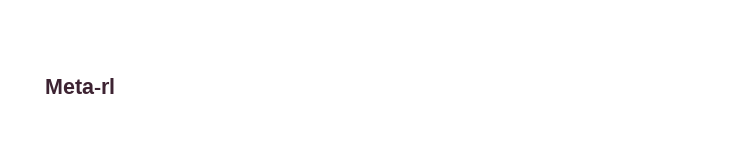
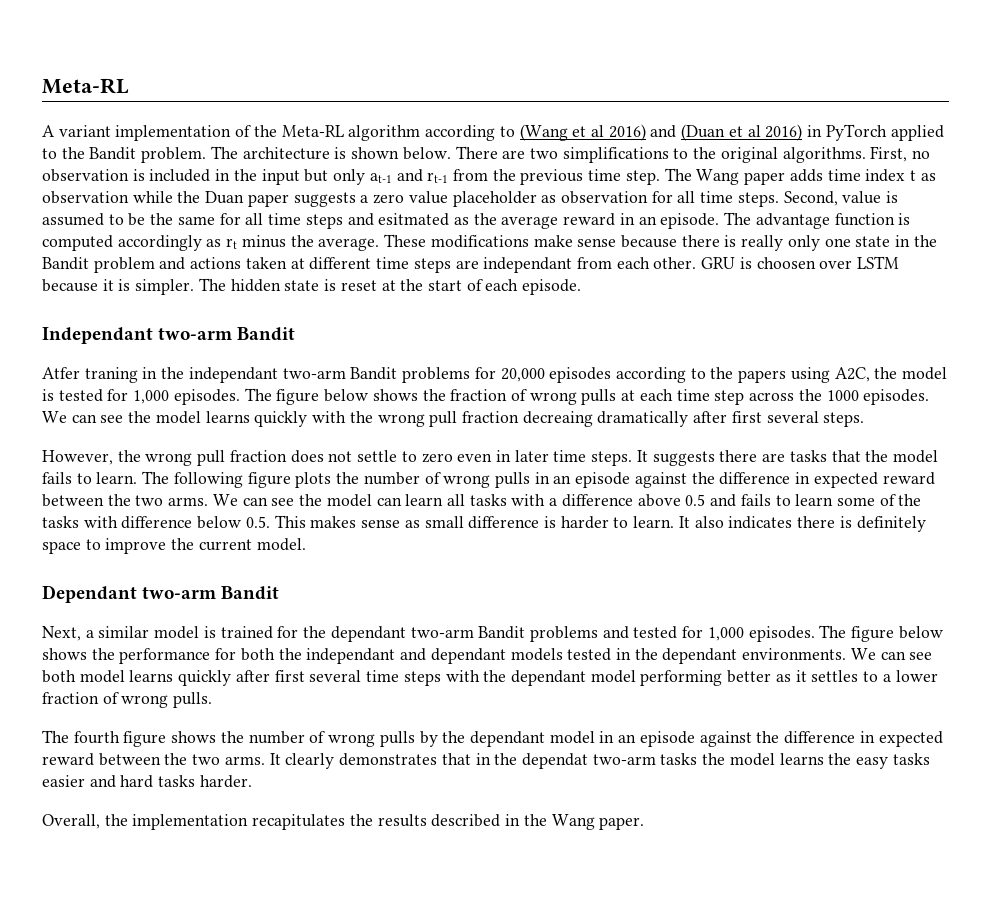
[45,78,115,94] Meta-rl -> [42,78,129,94] [42,124,944,141] [42,146,931,163] [42,168,936,185] [42,191,899,207] [42,212,911,229] [42,234,937,251] [42,256,900,273] [42,278,582,295] [42,327,296,344] [42,367,948,383] [42,388,930,405] [42,411,865,427] [42,450,938,466] [42,471,935,488] [42,494,922,507] [42,515,926,532] [42,538,306,554] [42,585,280,603] [42,625,943,642] [42,648,933,664] [42,670,938,686] [42,692,213,708] [42,730,943,747] [42,753,930,769] [42,775,252,788] [42,814,645,830] Meta-RL // A variant implementation of the Meta-RL algorithm according to (Wang et al 2016) and (Duan et al 2016) in PyTorch applied to the Bandit problem. The architecture is shown below. There are two simplifications to the original algorithms. First, no observation is included in the input but only at-1 and rt-1 from the previous time step. The Wang paper adds time index t as observation while the Duan paper suggests a zero value placeholder as observation for all time steps. Second, value is assumed to be the same for all time steps and esitmated as the average reward in an episode. The advantage function is computed accordingly as rt minus the average. These modifications make sense because there is really only one state in the Bandit problem and actions taken at different time steps are independant from each other. GRU is choosen over LSTM because it is simpler. The hidden state is reset at the start of each episode. // Independant two-arm Bandit // Atfer traning in the independant two-arm Bandit problems for 20,000 episodes according to the papers using A2C, the model is tested for 1,000 episodes. The figure below shows the fraction of wrong pulls at each time step across the 1000 episodes. We can see the model learns quickly with the wrong pull fraction decreaing dramatically after first several steps. // However, the wrong pull fraction does not settle to zero even in later time steps. It suggests there are tasks that the model fails to learn. The following figure plots the number of wrong pulls in an episode against the difference in expected reward between the two arms. We can see the model can learn all tasks with a difference above 0.5 and fails to learn some of the tasks with difference below 0.5. This makes sense as small difference is harder to learn. It also indicates there is definitely space to improve the current model. // Dependant two-arm Bandit // Next, a similar model is trained for the dependant two-arm Bandit problems and tested for 1,000 episodes. The figure below shows the performance for both the independant and dependant models tested in the dependant environments. We can see both model learns quickly after first several time steps with the dependant model performing better as it settles to a lower fraction of wrong pulls. // The fourth figure shows the number of wrong pulls by the dependant model in an episode against the difference in expected reward between the two arms. It clearly demonstrates that in the dependat two-arm tasks the model learns the easy tasks easier and hard tasks harder. // Overall, the implementation recapitulates the results described in the Wang paper.

